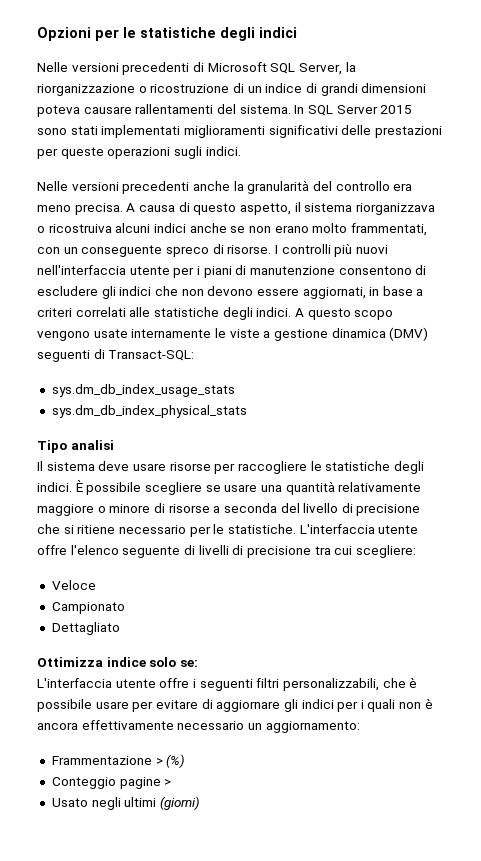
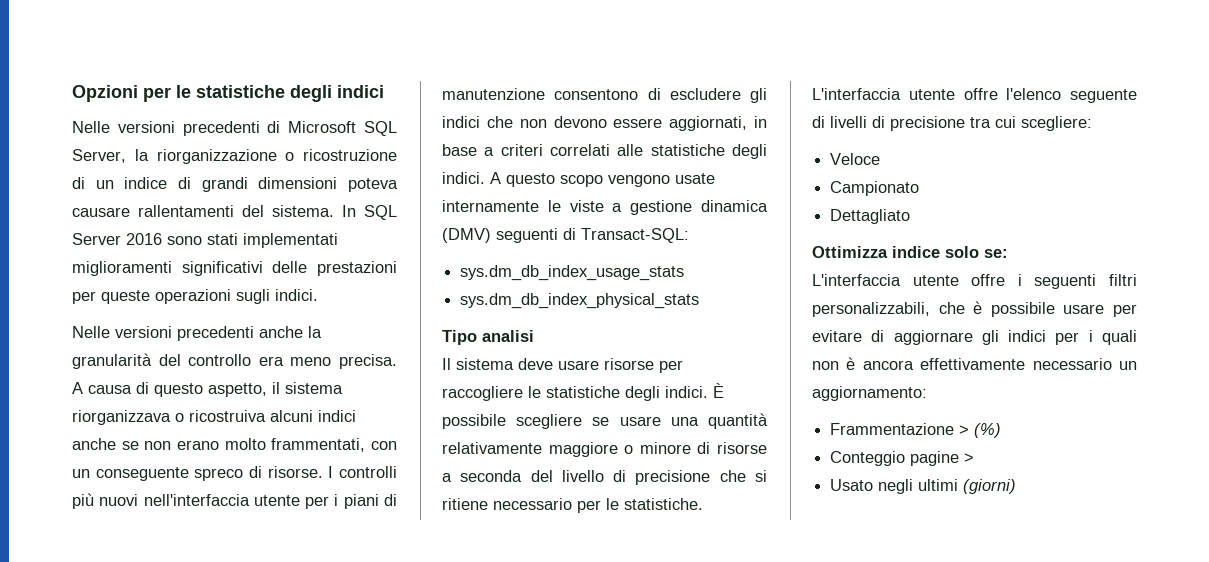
[380,105,413,114] 2015 -> [126,233,162,245] 2016

